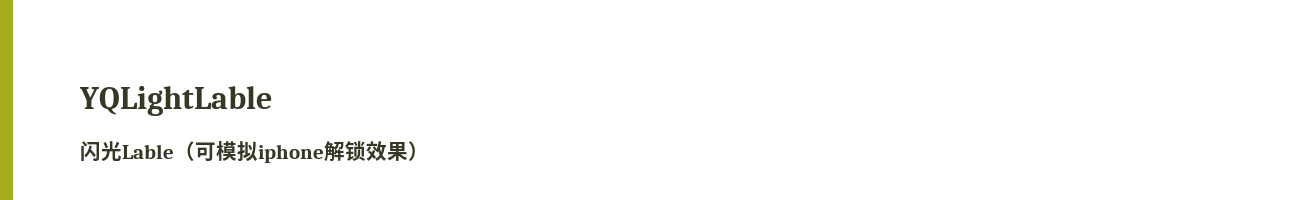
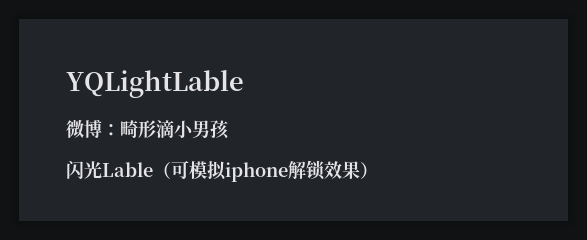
(272, 101) none -> [66,119,229,139] // 微博：畸形滴小男孩

